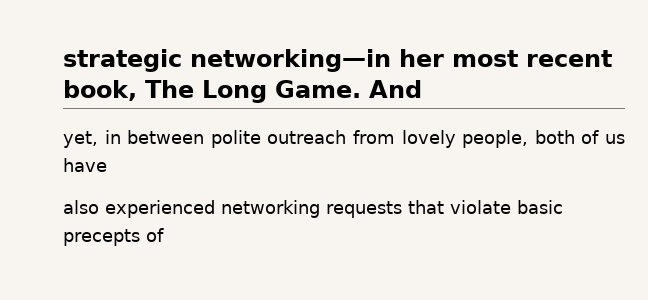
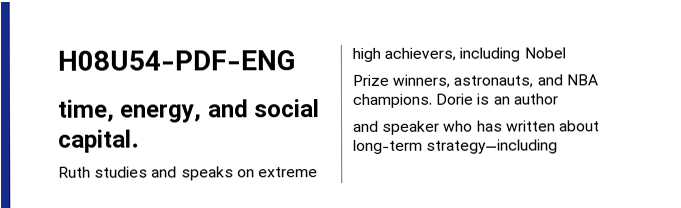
[63,49,612,72] [63,80,422,103] [63,130,626,148] [63,158,107,172] [63,200,563,218] [63,228,164,246] strategic networking—in her most recent book, The Long Game. And // yet, in between polite outreach from lovely people, both of us have // also experienced networking requests that violate basic precepts of -> [57,50,296,71] [57,99,321,123] [58,129,140,153] [58,166,318,181] [352,47,566,62] [352,74,598,88] [352,93,559,108] [353,120,600,135] [353,139,559,154] H08U54-PDF-ENG // time, energy, and social capital. // Ruth studies and speaks on extreme high achievers, including Nobel // Prize winners, astronauts, and NBA champions. Dorie is an author // and speaker who has written about long-term strategy—including

